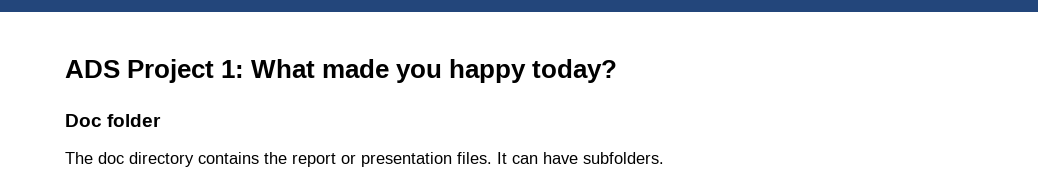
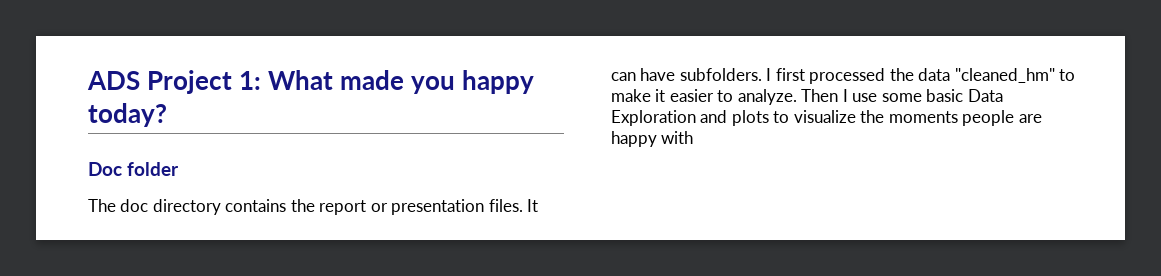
(664, 158) none -> [766,68,1076,84] [611,89,1003,105] [611,110,1042,126] [611,131,694,147] I first processed the data "cleaned_hm" to make it easier to analyze. Then I use some basic Data Exploration and plots to visualize the moments people are happy with

